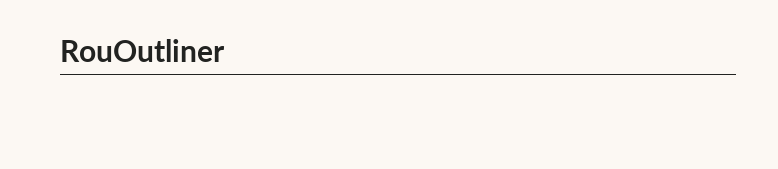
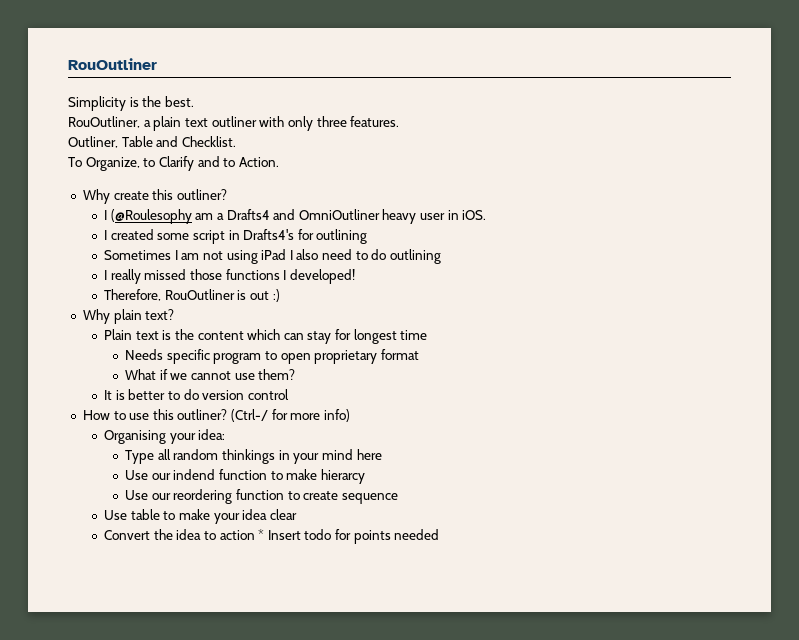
[60,39,225,62] RouOutliner -> [68,58,157,70] [68,96,194,111] [68,116,400,131] [68,136,236,148] [68,156,279,171] [82,189,227,204] [103,209,487,224] [103,229,368,244] [103,249,442,264] [103,269,355,284] [103,289,280,302] [82,309,175,324] [103,329,428,344] [125,349,419,364] [125,369,296,380] [103,389,289,400] [82,409,351,422] [103,429,226,444] [125,449,382,464] [125,469,365,484] [125,489,398,504] [103,509,297,524] [103,529,440,544] RouOutliner // Simplicity is the best. // RouOutliner, a plain text outliner with only three features. // Outliner, Table and Checklist. // To Organize, to Clarify and to Action. // Why create this outliner? // I (@Roulesophy am a Drafts4 and OmniOutliner heavy user in iOS. // I created some script in Drafts4's for outlining // Sometimes I am not using iPad I also need to do outlining // I really missed those functions I developed! // Therefore, RouOutliner is out :) // Why plain text? // Plain text is the content which can stay for longest time // Needs specific program to open proprietary format // What if we cannot use them? // It is better to do version control // How to use this outliner? (Ctrl-/ for more info) // Organising your idea: // Type all random thinkings in your mind here // Use our indend function to make hierarcy // Use our reordering function to create sequence // Use table to make your idea clear // Convert the idea to action * Insert todo for points needed

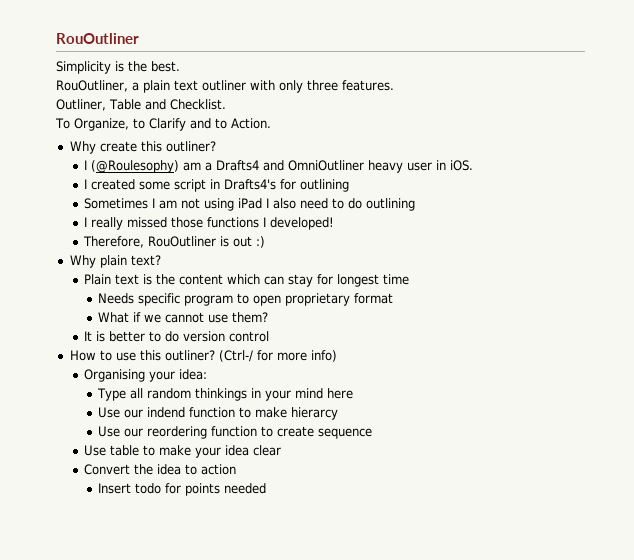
[110,209,192,224] (@Roulesophy -> [90,160,179,173] (@Roulesophy)
[258,529,265,540] * -> (236, 469) //

